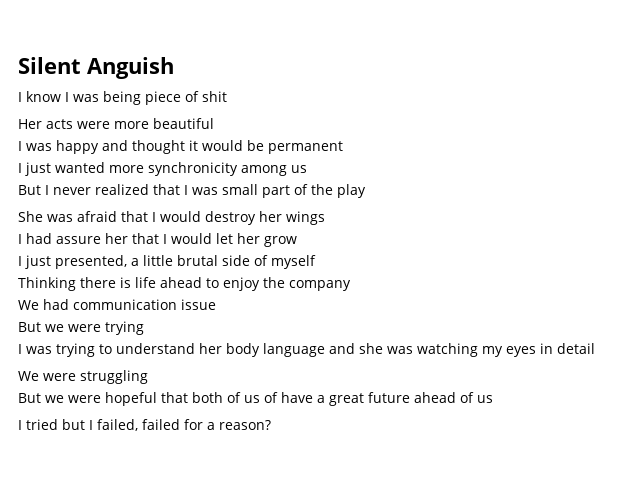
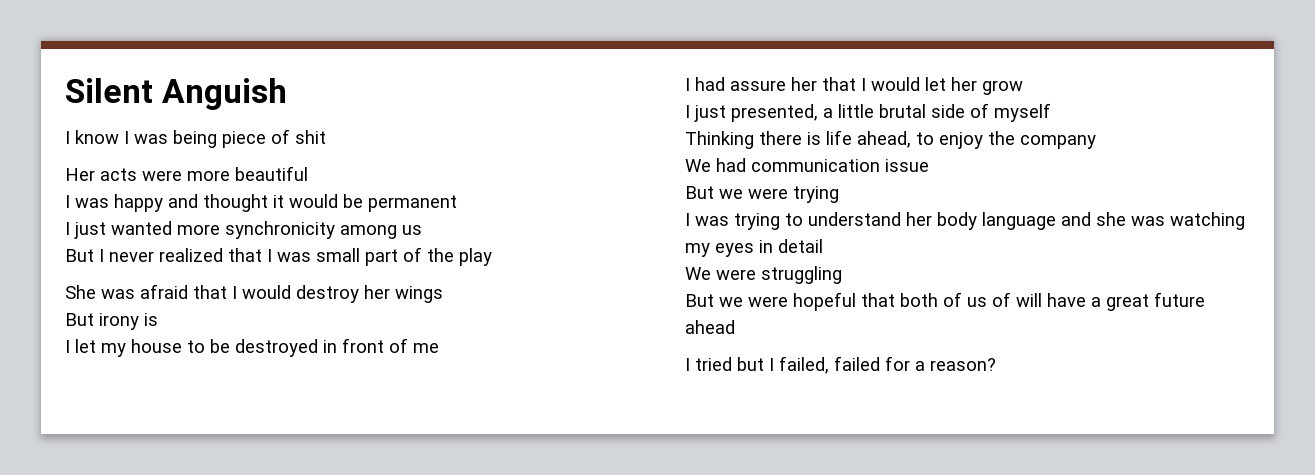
(325, 218) none -> [65,313,158,330] [65,338,439,357] // But irony is // I let my house to be destroyed in front of me
[160,277,202,288] ahead -> [857,131,911,148] ahead,
(278, 397) none -> [1016,293,1042,307] will
[460,392,493,403] of us -> (735, 327) none

